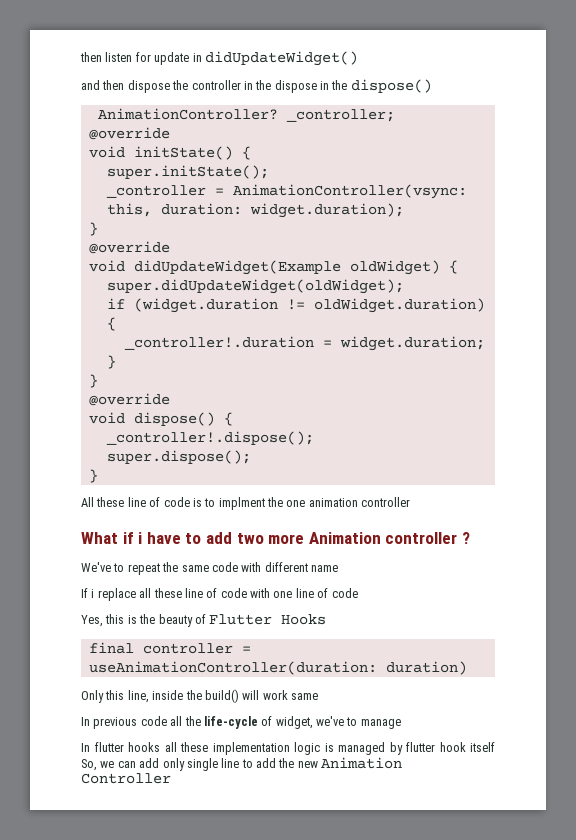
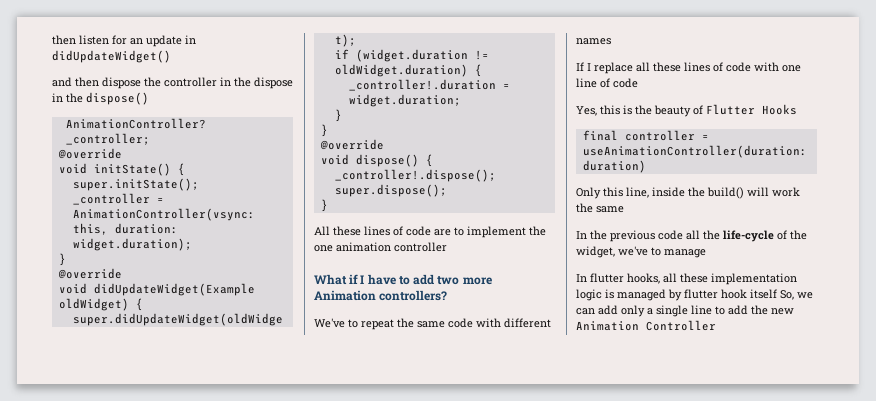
(151, 57) none -> [130,38,143,45] an
[127,497,265,510] line of code is to implment -> [364,226,526,238] lines of code are to implement
[138,532,143,544] i -> [360,275,365,284] I
[385,532,470,544] controller ? -> [379,290,448,301] controllers?
[311,565,338,572] name -> [576,38,611,45] names
[91,589,95,598] i -> [587,63,591,71] I
[184,588,203,598] line -> [684,62,710,72] lines
(288, 695) none -> [576,203,593,213] the
(90, 721) none -> [590,230,607,240] the
(273, 721) none -> [790,230,807,240] the
[128,742,160,752] hooks -> [627,273,660,284] hooks,
(185, 764) none -> [647,308,653,315] a

